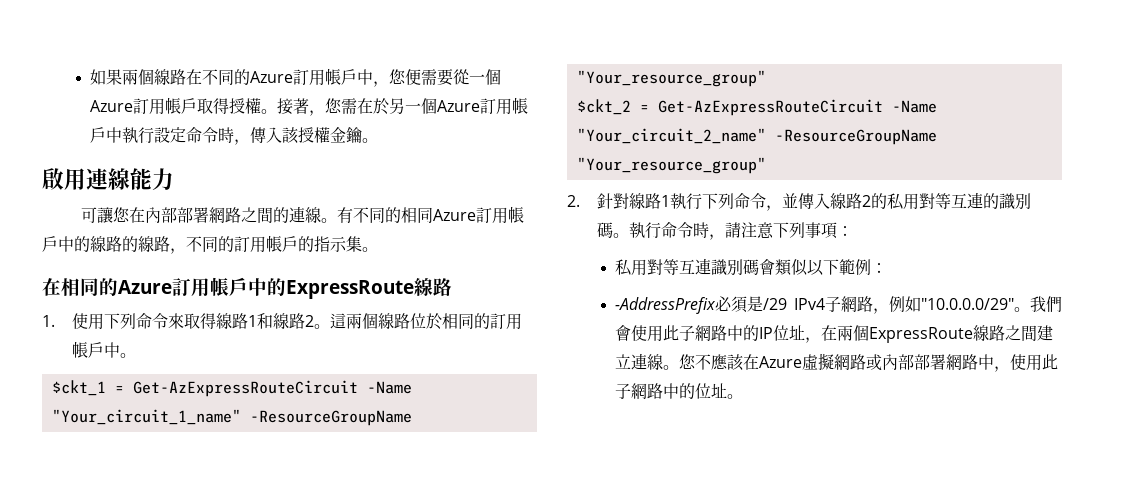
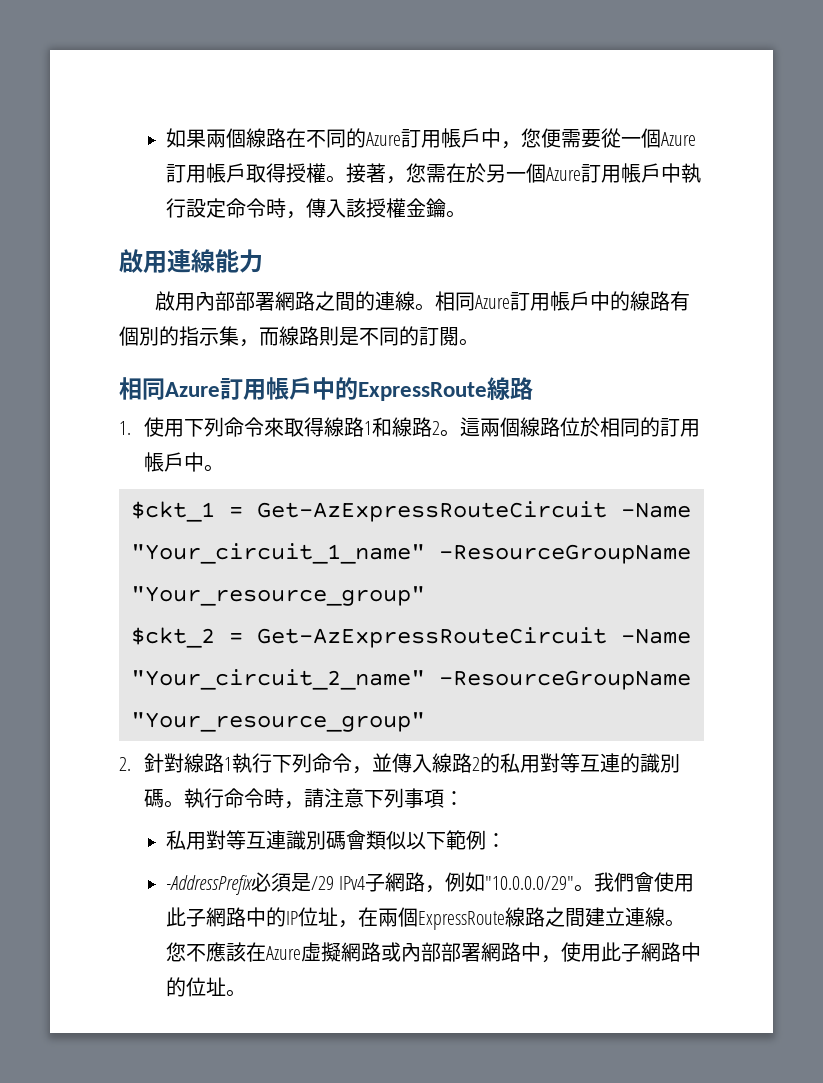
[81,207,146,223] 可讓您在 -> [155,291,196,311] 啟用
[337,207,402,223] 有不同的 -> (436, 307) none
[122,235,378,254] [42,278,118,296] 的線路，不同的訂用帳戶的指示集。 // 在相同的 -> [670,291,691,311] [119,326,479,347] [119,377,165,400] 有個別的指示集，而線路則是不同的訂閱。 // 相同

